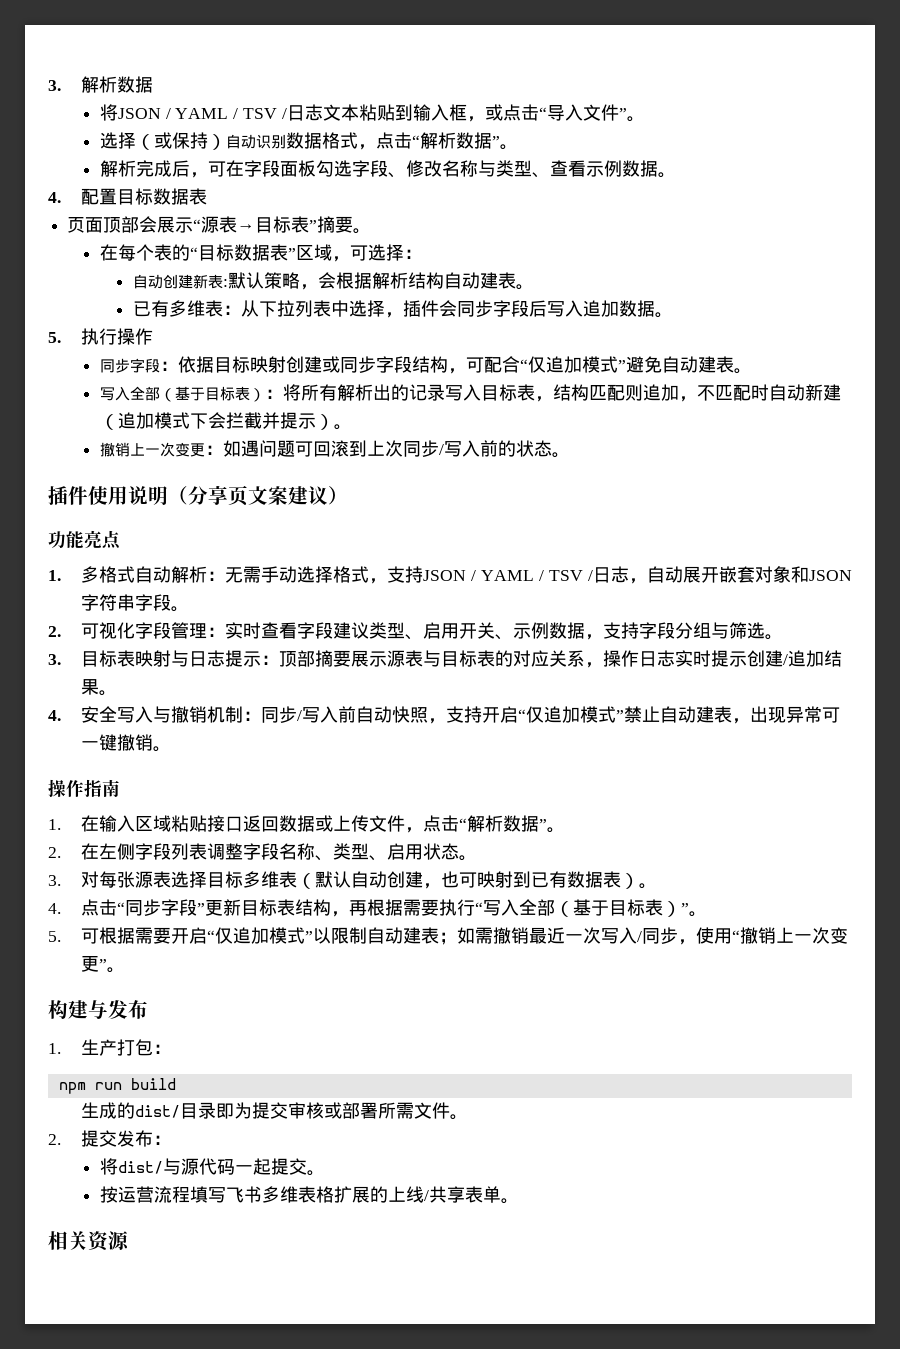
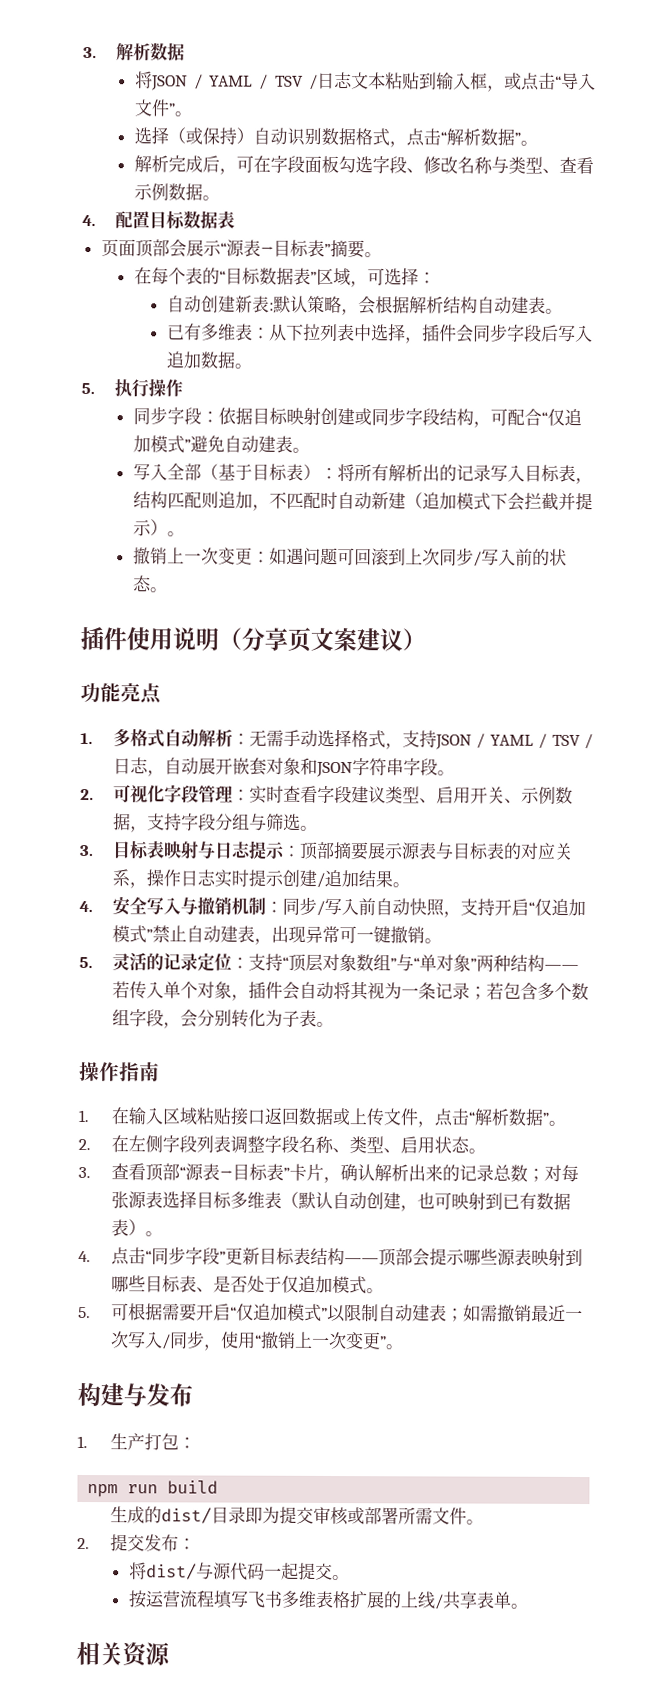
(171, 749) none -> [79,952,579,972] [111,981,589,1001] [111,1009,334,1029] // 5.灵活的记录定位：支持“顶层对象数组”与“单对象”两种结构——若传入单个对象，插件会自动将其视为一条记录；若包含多个数组字段，会分别转化为子表。
(61, 880) none -> [110,1163,545,1184] 查看顶部“源表→目标表”卡片，确认解析出来的记录总数；
[330,899,689,917] ，再根据需要执行“写入全部（基于目标表）” -> [343,1248,583,1267] [110,1275,367,1295] ——顶部会提示哪些源表映射到哪些目标表、是否处于仅追加模式

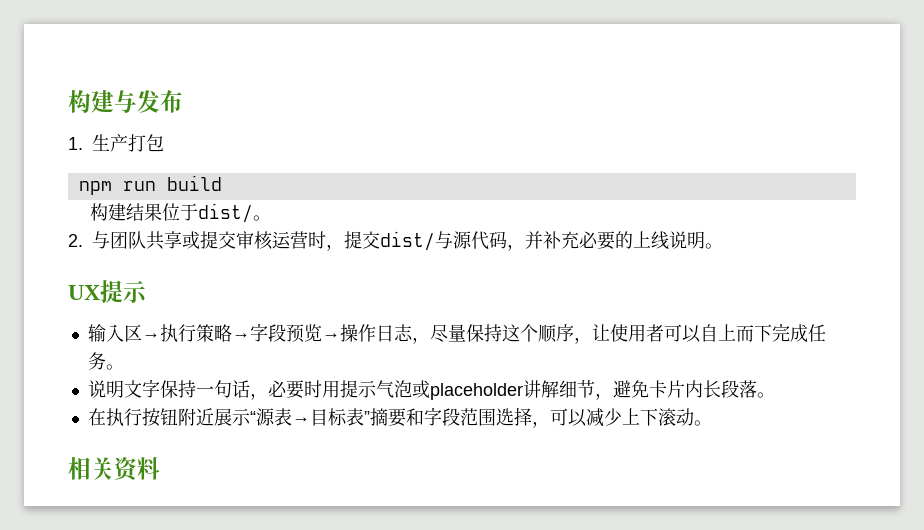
[83,42,185,62] [134,71,596,92] [133,99,192,117] [133,126,538,148] [133,155,594,175] [133,183,220,201] [82,210,235,230] [100,239,187,258] 3.解析数据 // 将JSON / YAML / TSV /日志文本粘贴到输入框，或点击“导入文件”。 // 选择（或保持）自动识别数据格式，点击“解析数据”。 // 解析完成后，可在字段面板勾选字段、修改名称与类型、查看示例数据。 // 4.配置目标数据表 // 页面顶部会 -> [68,90,183,113] [68,134,164,152] [78,175,222,195] [90,203,272,223] [68,231,723,251] [68,280,147,303] [87,323,826,344] [87,352,124,370] [87,379,775,400] [87,408,214,427] 构建与发布 // 1.生产打包 // npm run build // 构建结果位于dist/。 // 2.与团队共享或提交审核运营时，提交dist/与源代码，并补充必要的上线说明。 // UX提示 // 输入区→执行策略→字段预览→操作日志，尽量保持这个顺序，让使用者可以自上而下完成任务。 // 说明文字保持一句话，必要时用提示气泡或placeholder讲解细节，避免卡片内长段落。 // 在执行按钮附近
[363,252,382,258] [133,267,436,288] [166,295,563,316] [166,323,593,344] [165,351,252,369] [81,378,183,398] [132,406,582,428] [132,435,310,454] [132,463,593,485] [132,491,593,511] [132,519,185,537] [132,547,567,567] [132,575,168,593] [80,626,426,652] [80,682,162,705] [80,728,593,750] [112,757,455,778] [80,784,573,804] [112,813,318,833] [79,840,573,861] [111,869,410,889] [79,896,586,918] [111,925,442,945] [79,952,579,972] [111,981,589,1001] [111,1009,334,1029] [79,1061,160,1082] [78,1107,566,1128] [78,1135,486,1154] [78,1163,579,1184] [110,1190,571,1212] [110,1219,163,1237] [78,1246,583,1267] [110,1275,384,1295] [78,1303,583,1323] [110,1330,404,1351] [77,1382,193,1407] [77,1433,196,1451] [87,1480,219,1498] [109,1506,484,1526] [77,1534,196,1552] [128,1562,350,1581] [127,1590,512,1610] 。 // 在每个表的“目标数据表”区域，可选择： // 自动创建新表:默认策略，会根据解析结构自动建表。 // 已有多维表：从下拉列表中选择，插件会同步字段后写入追加数据。 // 5.执行操作 // 同步字段：依据目标映射创建或同步字段结构，可配合“仅追加模式”避免自动建表。 // 写入全部（基于目标表）：将所有解析出的记录写入目标表，结构匹配则追加，不匹配时自动新建（追加模式下会拦截并提示）。 // 撤销上一次变更：如遇问题可回滚到上次同步/写入前的状态。 // 插件使用说明（分享页文案建议） // 功能亮点 // 1.多格式自动解析：无需手动选择格式，支持JSON / YAML / TSV /日志，自动展开嵌套对象和JSON字符串字段。 // 2.可视化字段管理：实时查看字段建议类型、启用开关、示例数据，支持字段分组与筛选。 // 3.目标表映射与日志提示：顶部摘要展示源表与目标表的对应关系，操作日志实时提示创建/追加结果。 // 4.安全写入与撤销机制：同步/写入前自动快照，支持开启“仅追加模式”禁止自动建表，出现异常可一键撤销。 // 5.灵活的记录定位：支持“顶层对象数组”与“单对象”两种结构——若传入单个对象，插件会自动将其视为一条记录；若包含多个数组字段，会分别转化为子表。 // 操作指南 // 1.在输入区域粘贴接口返回数据或上传文件，点击“解析数据”。 // 2.在左侧字段列表调整字段名称、类型、启用状态。 // 3.查看顶部“源表→目标表”卡片，确认解析出来的记录总数；对每张源表选择目标多维表（默认自动创建，也可映射到已有数据表）。 // 4.点击“同步字段”更新目标表结构——顶部会提示哪些源表映射到哪些目标表、是否处于仅追加模式。 // 5.可根据需要开启“仅追加模式”以限制自动建表；如需撤销最近一次写入/同步，使用“撤销上一次变更”。 // 构建与发布 // 1.生产打包： // npm run build // 生成的dist/目录即为提交审核或部署所需文件。 // 2.提交发布： // 将dist/与源代码一起提交。 // 按运营流程填写飞书多维表格扩展的上线/共享表单 -> [405,407,694,428] 和字段范围选择，可以减少上下滚动
[145,1642,171,1666] 源 -> [137,457,160,480] 料

